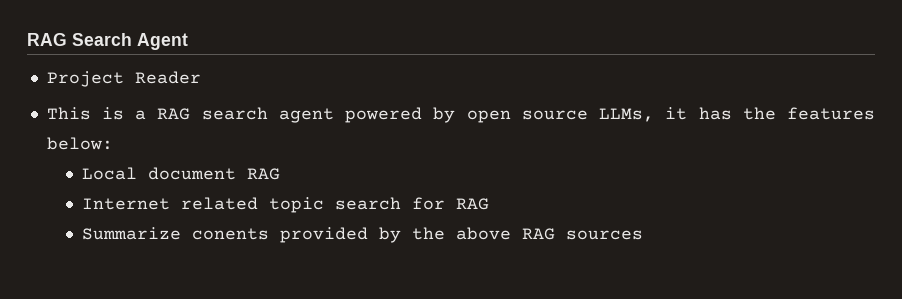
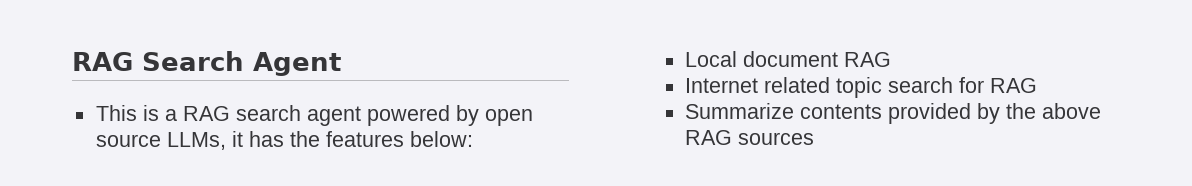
[46,71,201,87] // Project Reader -> (341, 64) none
[192,228,270,240] conents -> [800,104,883,119] contents

